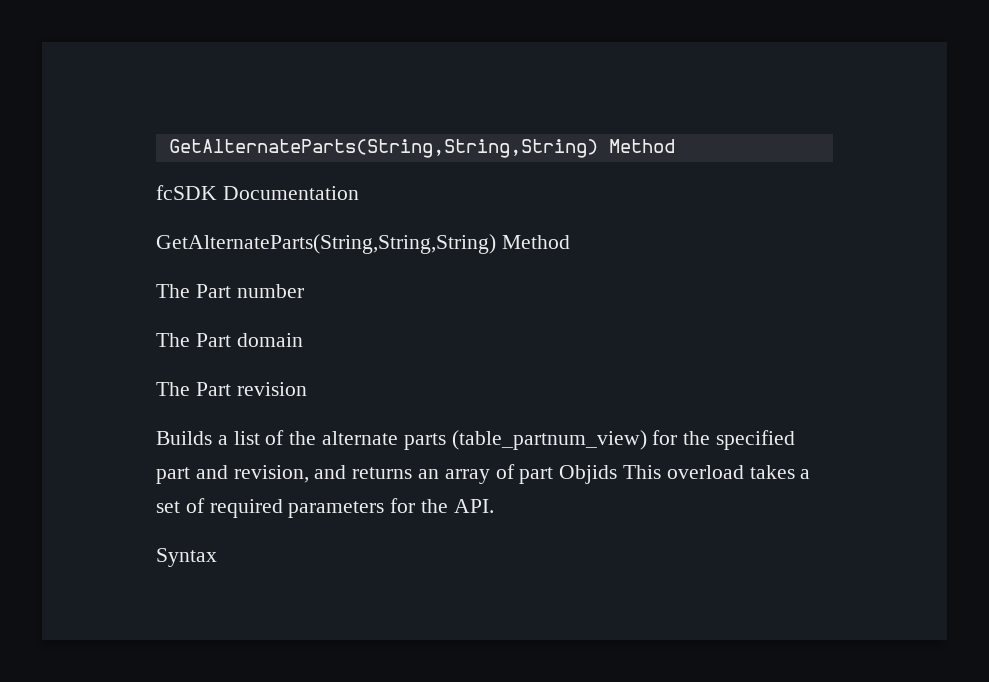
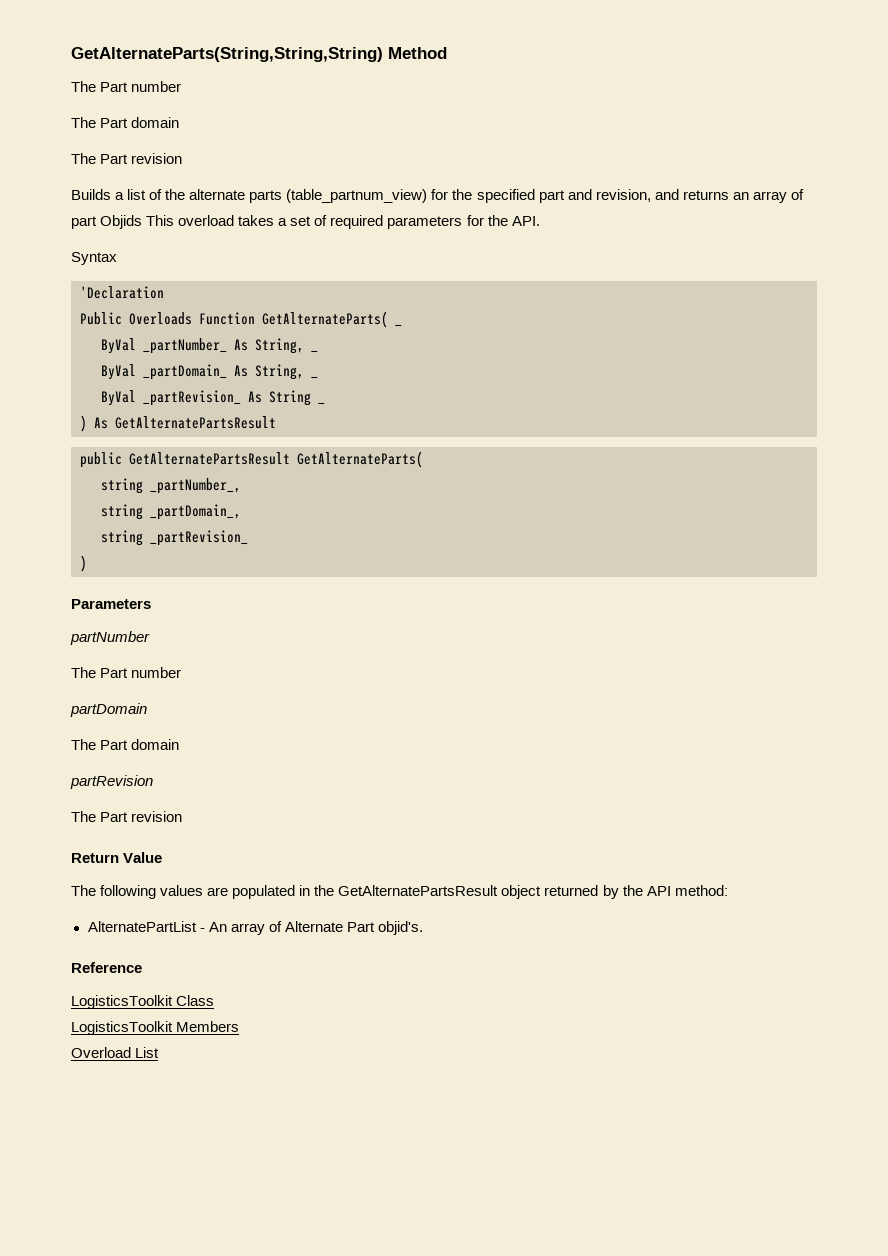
[168,139,675,158] [156,185,359,200] [156,234,570,254] GetAlternateParts(String,String,String) Method // fcSDK Documentation // GetAlternateParts(String,String,String) Method -> [71,47,447,62] GetAlternateParts(String,String,String) Method
(217, 557) none -> [80,286,164,299] [80,311,402,328] [101,338,318,354] [101,364,318,380] [101,390,325,406] [80,415,276,432] [80,451,423,468] [101,478,241,494] [101,504,241,520] [101,530,248,546] [80,555,87,572] [71,599,151,609] [70,631,150,645] [71,667,182,678] [70,703,147,717] [71,739,180,750] [70,775,153,789] [71,811,183,822] [71,852,163,863] [71,885,728,899] [87,921,423,935] [71,962,142,973] [71,995,215,1009] [71,1021,240,1035] [71,1047,160,1058] // 'Declaration // Public Overloads Function GetAlternateParts( _ // ByVal _partNumber_ As String, _ // ByVal _partDomain_ As String, _ // ByVal _partRevision_ As String _ // ) As GetAlternatePartsResult // public GetAlternatePartsResult GetAlternateParts( // string _partNumber_, // string _partDomain_, // string _partRevision_ // ) // Parameters // partNumber // The Part number // partDomain // The Part domain // partRevision // The Part revision // Return Value // The following values are populated in the GetAlternatePartsResult object returned by the API method: // AlternatePartList - An array of Alternate Part objid's. // Reference // LogisticsToolkit Class // LogisticsToolkit Members // Overload List

